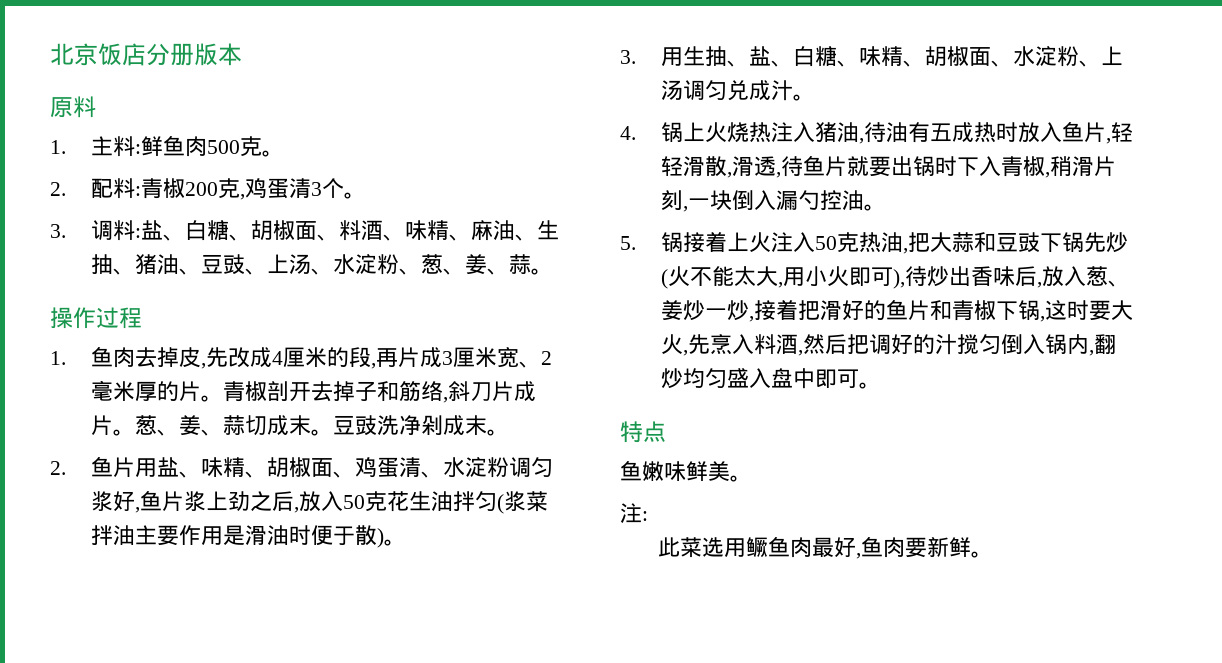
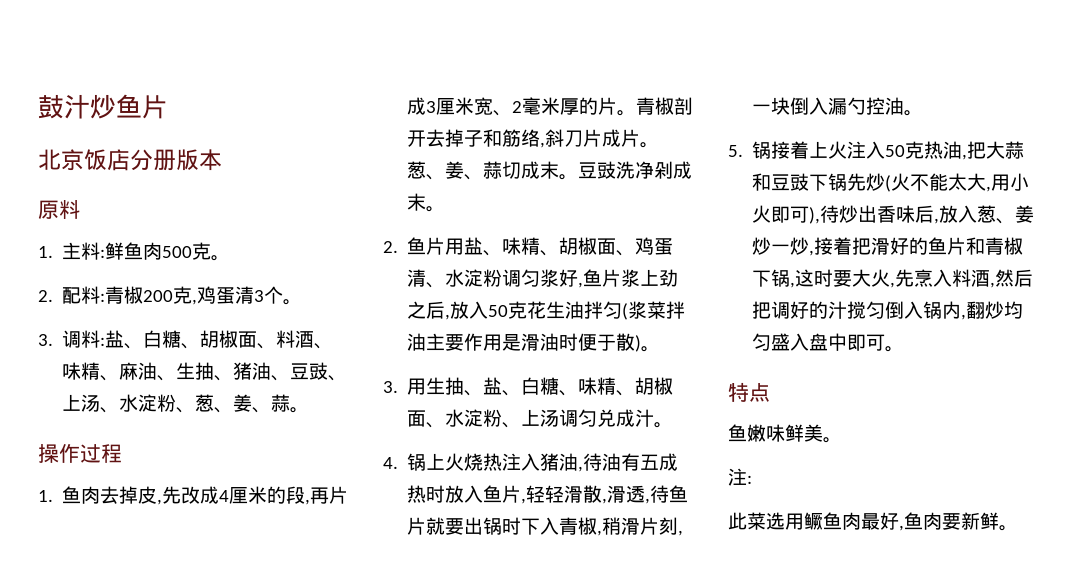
(50, 54) none -> [38,94,168,119] 鼓汁炒鱼片 //

